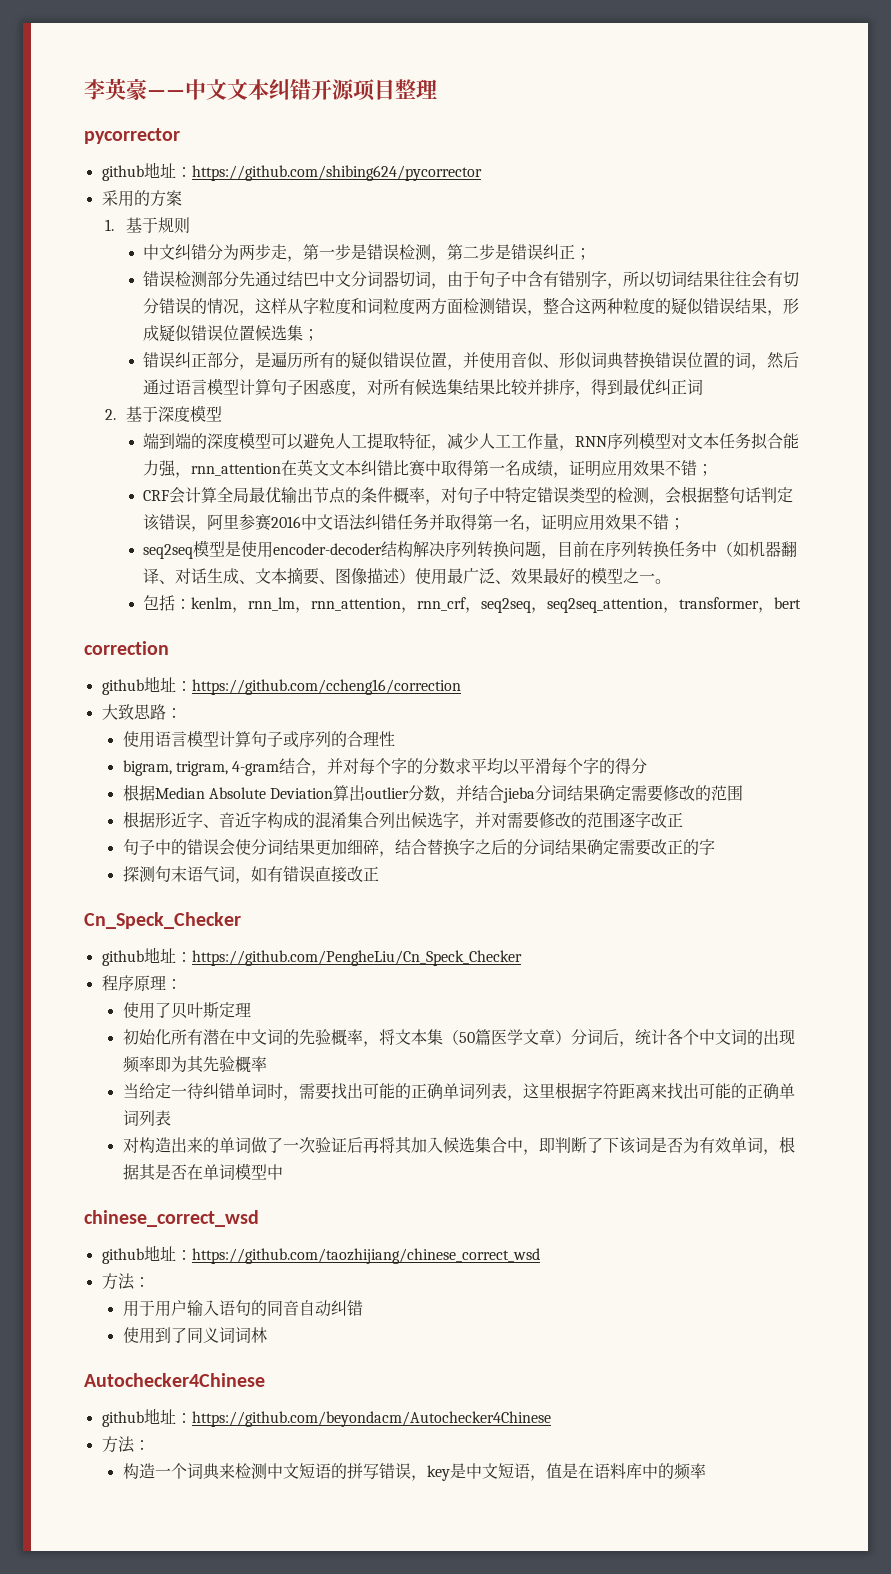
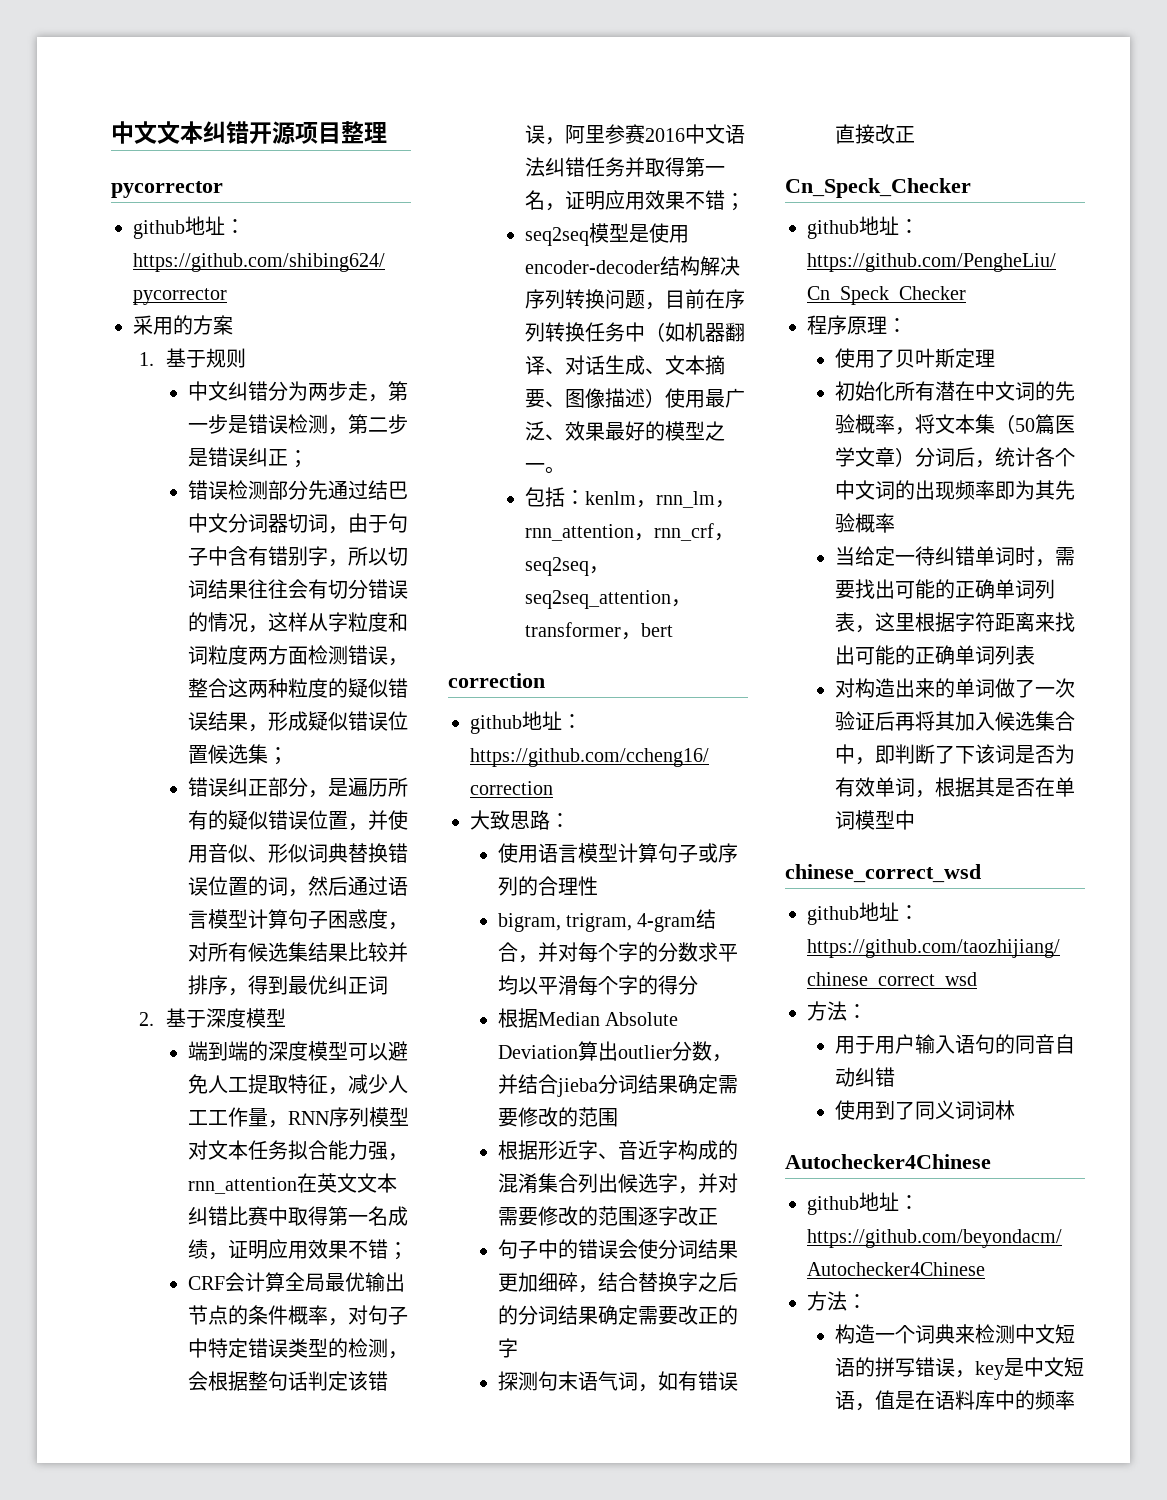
[84,78,185,100] 李英豪—— -> (111, 132) none

